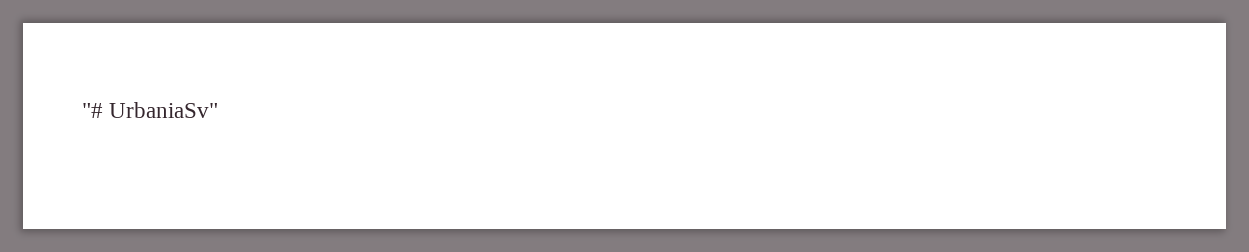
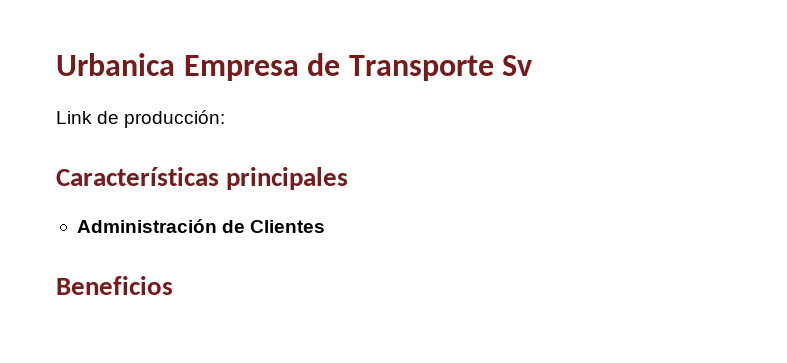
[82,102,219,118] "# UrbaniaSv" -> [56,53,533,81] [56,110,226,128] [56,167,349,190] [76,219,326,233] [56,276,173,295] Urbanica Empresa de Transporte Sv // Link de producción: // Características principales // Administración de Clientes // Beneficios

